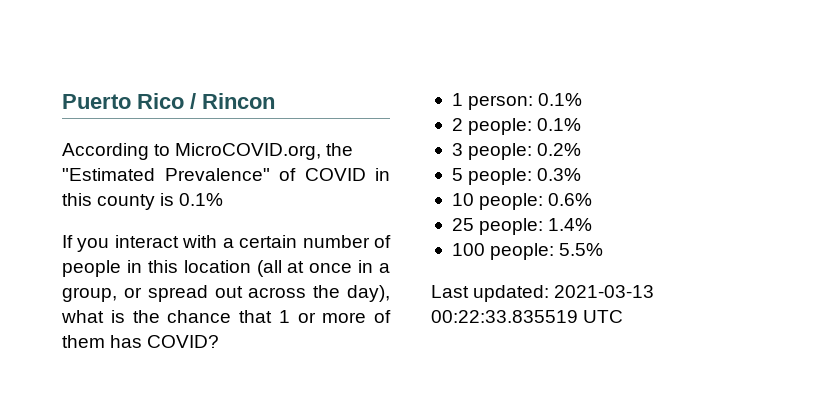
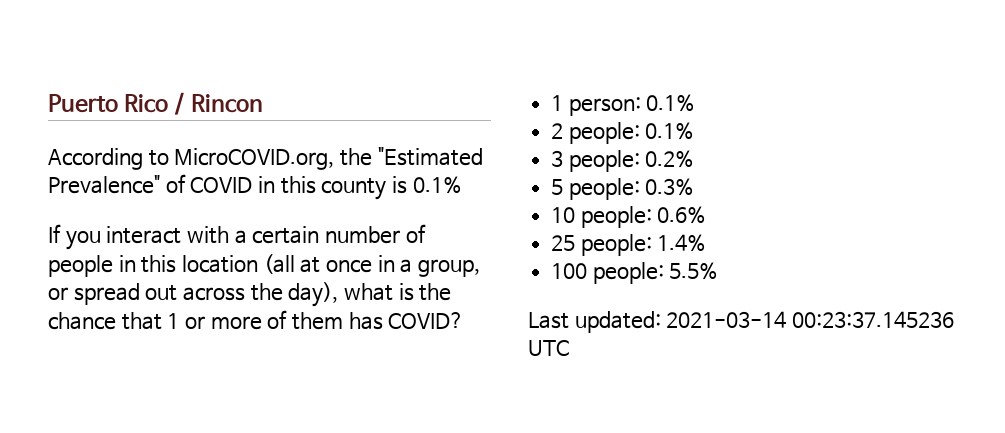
[554,285,655,298] [431,310,578,323] 2021-03-13 00:22:33.835519 -> [666,311,954,328] 2021-03-14 00:23:37.145236

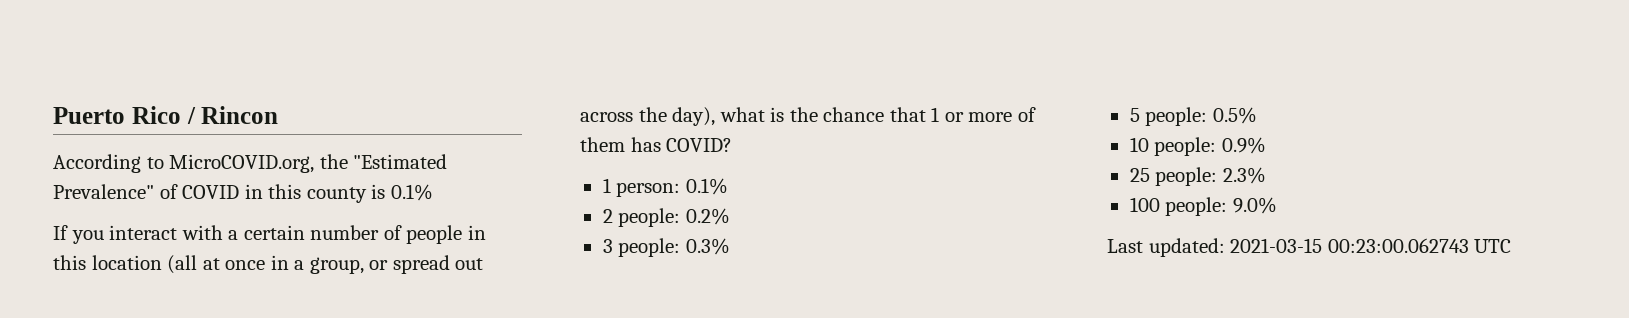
[645,122,695,140] 0.1% -> [685,208,730,225] 0.2%
[645,150,695,168] 0.2% -> [685,238,730,255] 0.3%
[645,178,695,196] 0.3% -> [1212,107,1257,124] 0.5%
[657,206,707,224] 0.6% -> [1221,137,1266,154] 0.9%
[657,234,707,252] 1.4% -> [1222,167,1266,184] 2.3%
[669,262,719,280] 5.5% -> [1232,197,1277,214] 9.0%
[666,311,954,328] 2021-03-14 00:23:37.145236 -> [1230,238,1469,253] 2021-03-15 00:23:00.062743

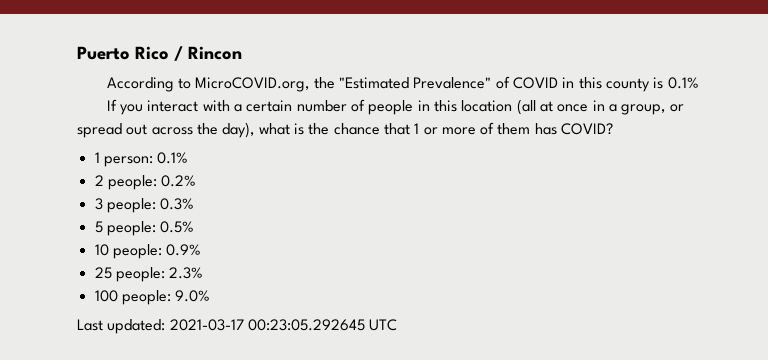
[1230,238,1469,253] 2021-03-15 00:23:00.062743 -> [169,319,365,331] 2021-03-17 00:23:05.292645

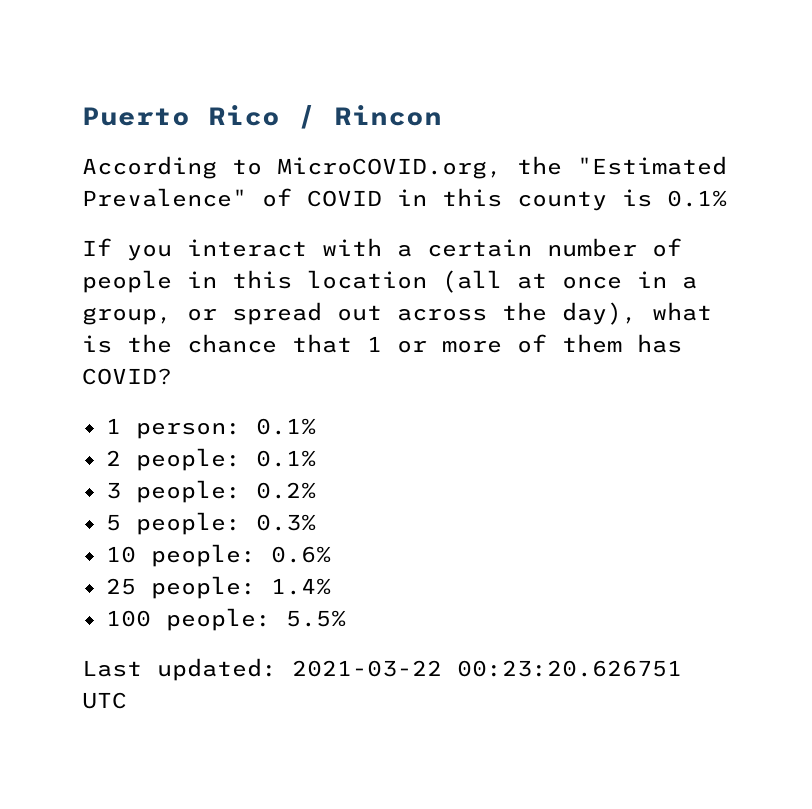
[161,175,197,187] 0.2% -> [255,450,316,467] 0.1%
[160,198,195,210] 0.3% -> [255,482,316,499] 0.2%
[160,221,195,233] 0.5% -> [255,514,316,531] 0.3%
[166,244,202,256] 0.9% -> [270,546,331,563] 0.6%
[169,267,204,279] 2.3% -> [270,578,331,595] 1.4%
[175,290,211,302] 9.0% -> [285,610,346,627] 5.5%
[169,319,365,331] 2021-03-17 00:23:05.292645 -> [292,660,682,677] 2021-03-22 00:23:20.626751

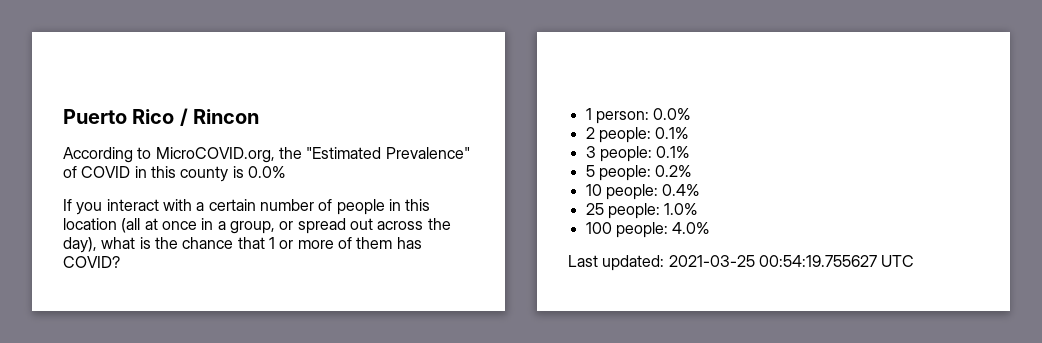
[667,190,727,207] 0.1% -> [247,166,286,178] 0.0%
[255,418,316,435] 0.1% -> [653,108,692,120] 0.0%
[255,482,316,499] 0.2% -> [656,146,691,158] 0.1%
[255,514,316,531] 0.3% -> [655,165,693,177] 0.2%
[270,546,331,563] 0.6% -> [662,184,701,196] 0.4%
[270,578,331,595] 1.4% -> [664,203,699,215] 1.0%
[285,610,346,627] 5.5% -> [672,222,711,234] 4.0%
[292,660,682,677] 2021-03-22 00:23:20.626751 -> [668,255,877,267] 2021-03-25 00:54:19.755627

